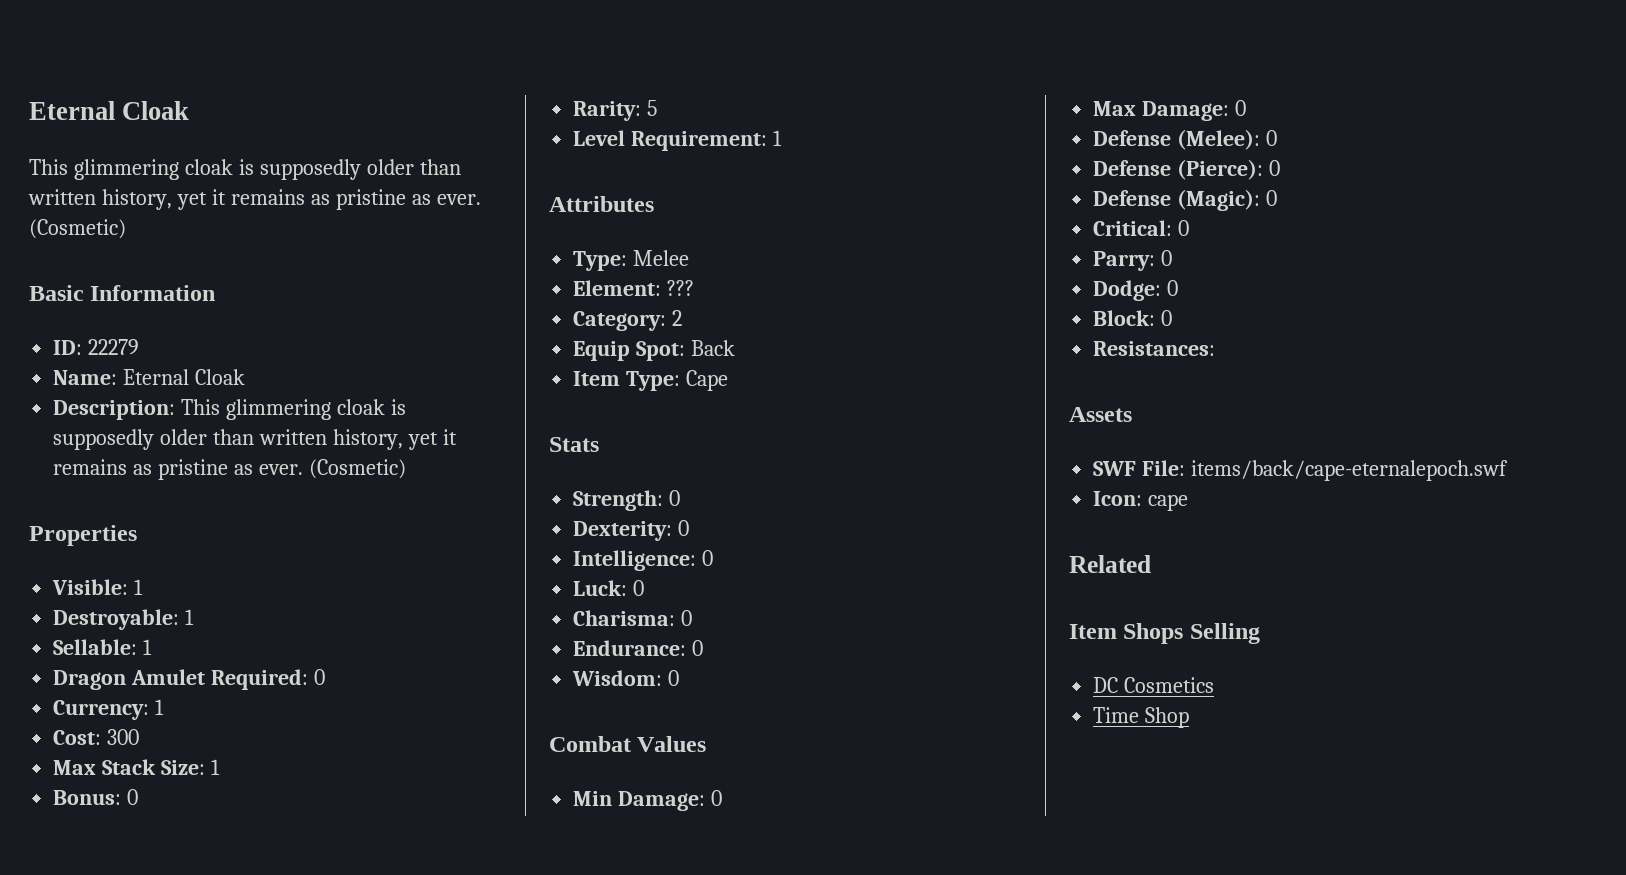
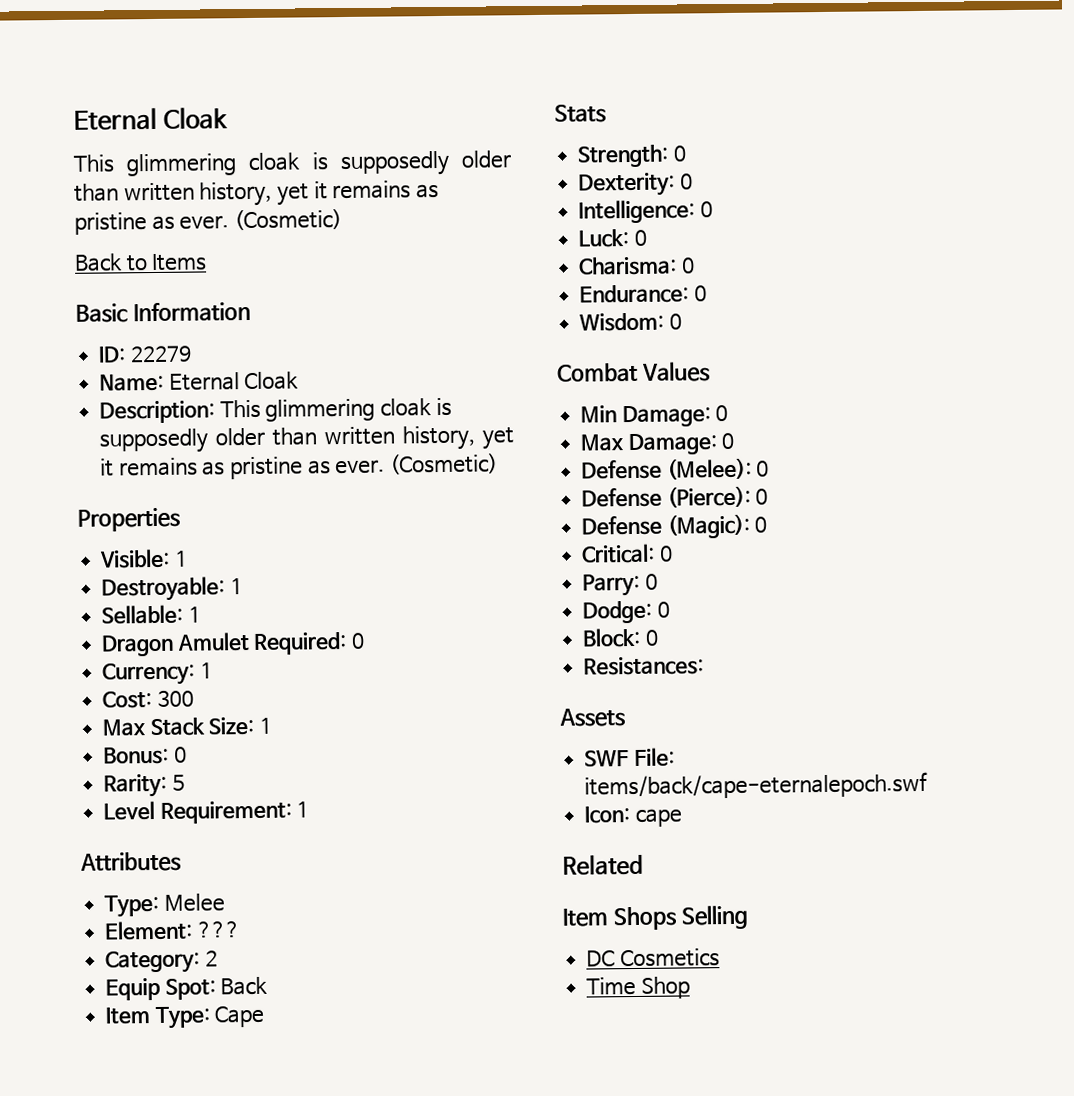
(126, 229) none -> [74,253,208,272] // Back to Items

